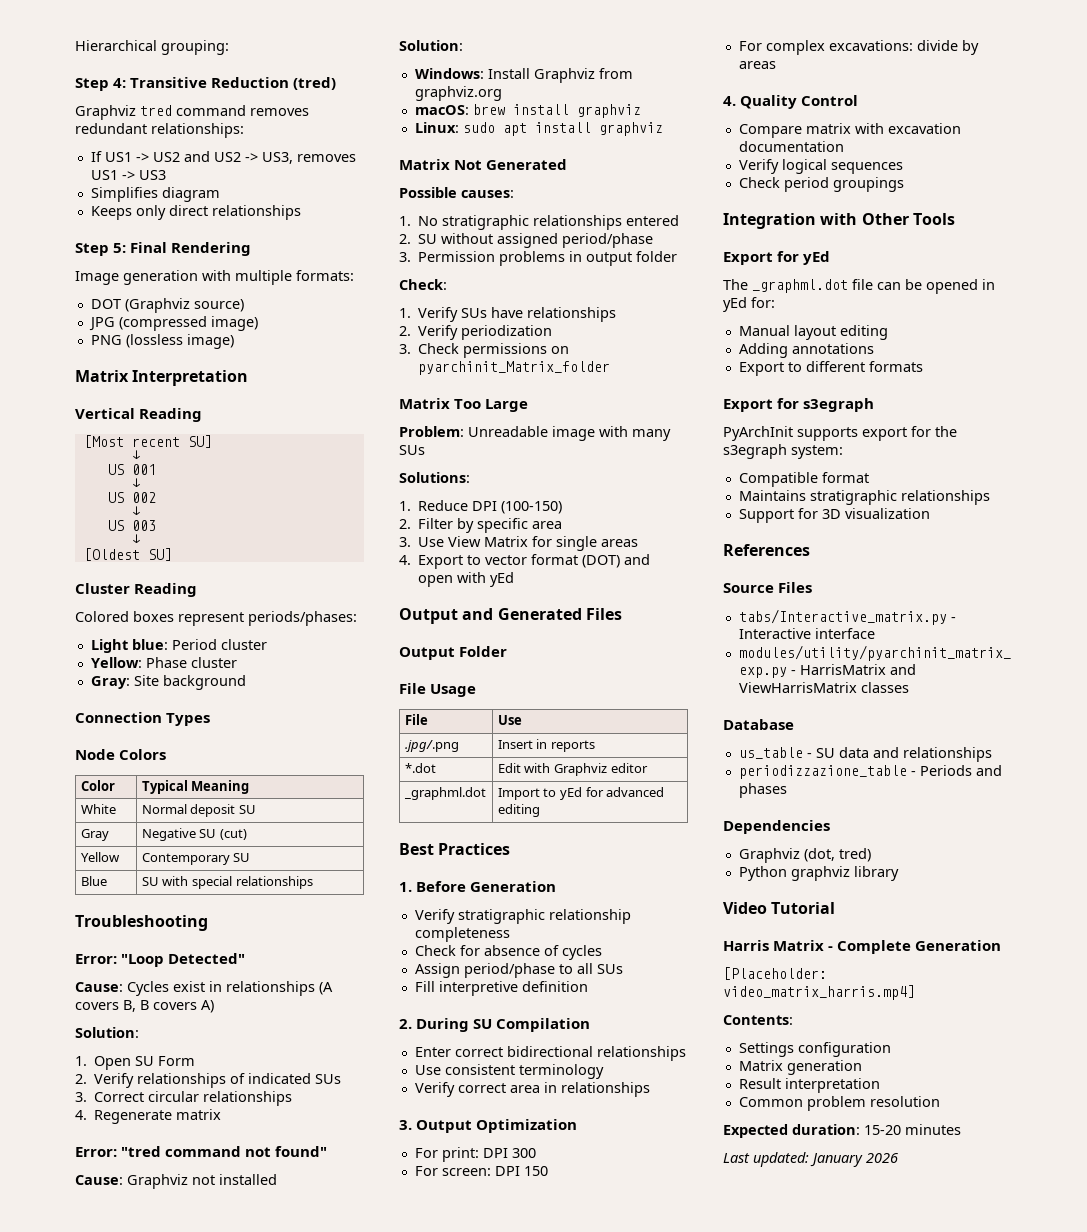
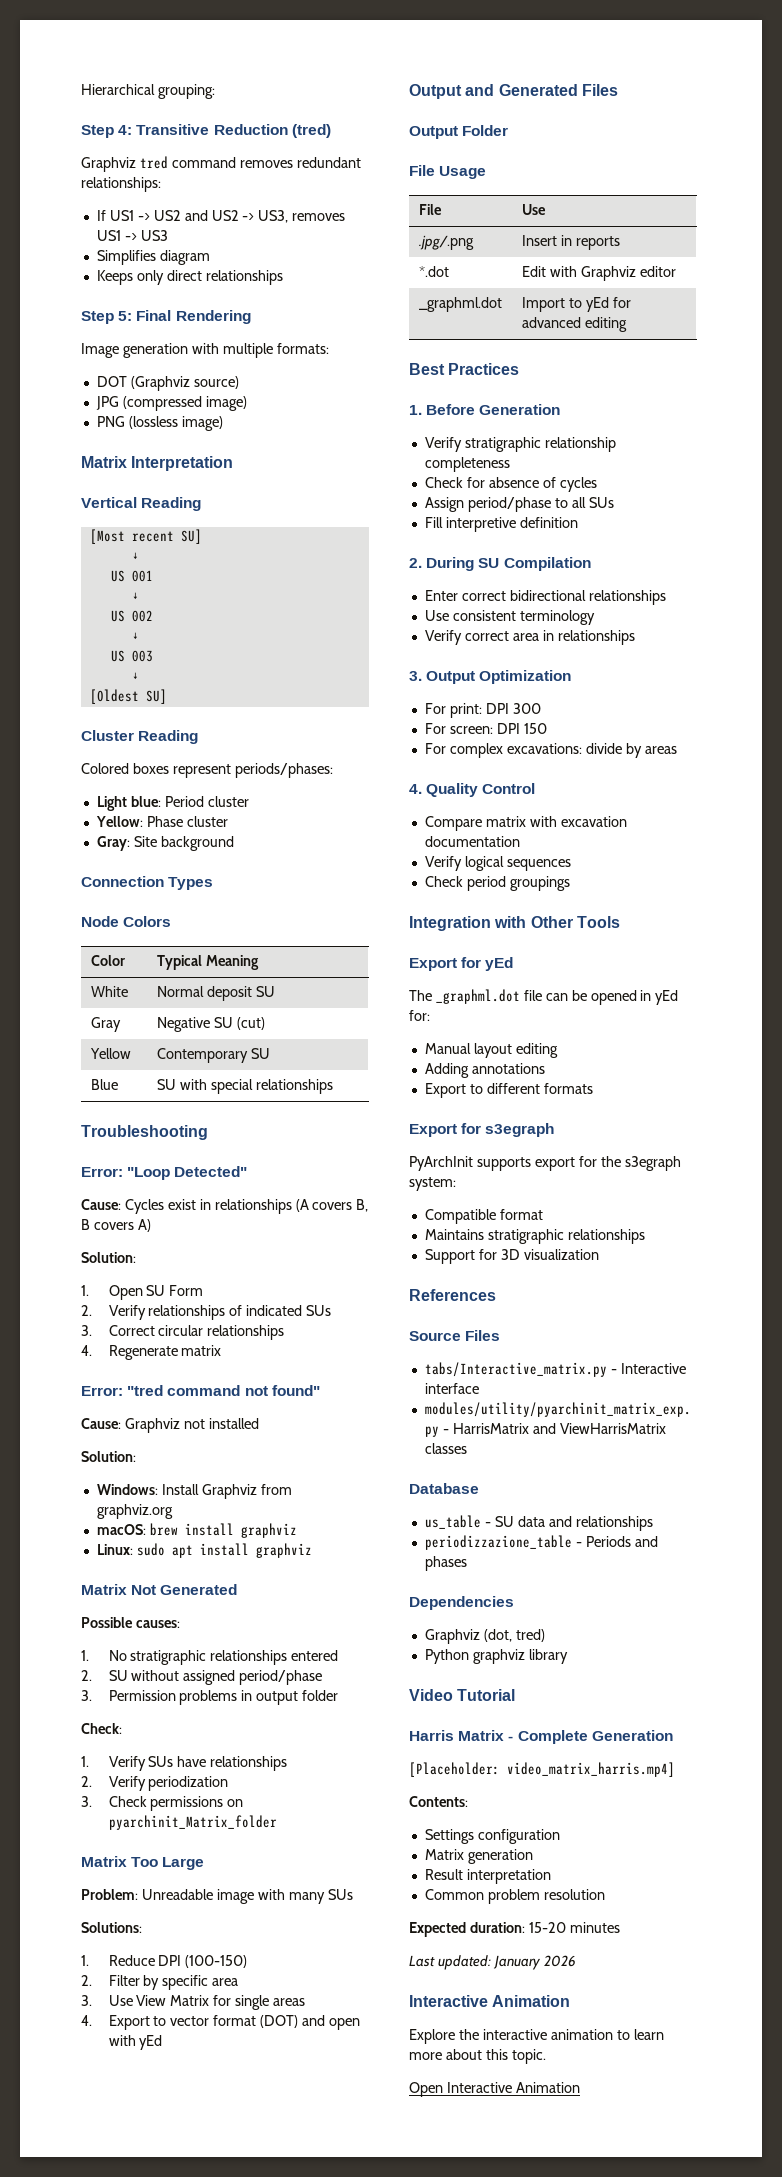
(898, 1158) none -> [409,1995,571,2007] [409,2029,664,2044] [409,2049,546,2064] [409,2082,580,2097] // Interactive Animation // Explore the interactive animation to learn more about this topic. // Open Interactive Animation

